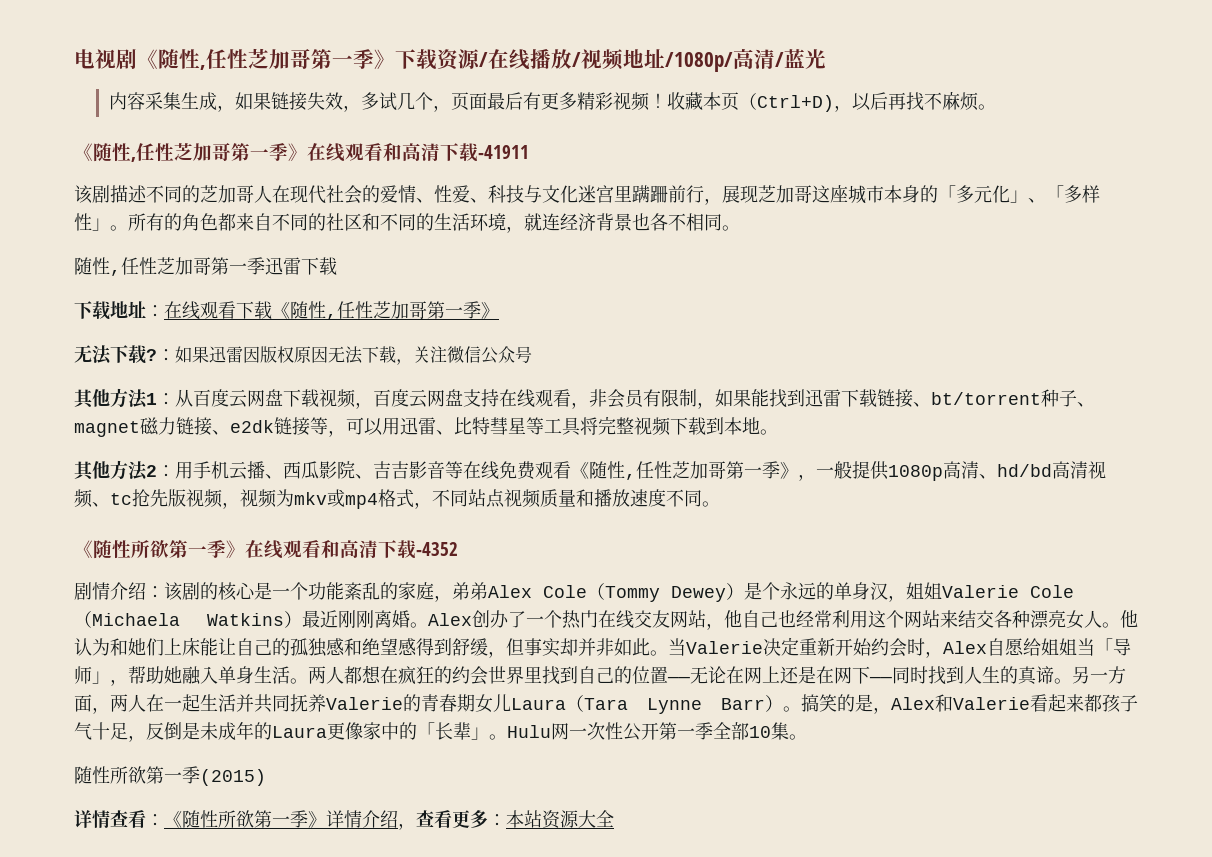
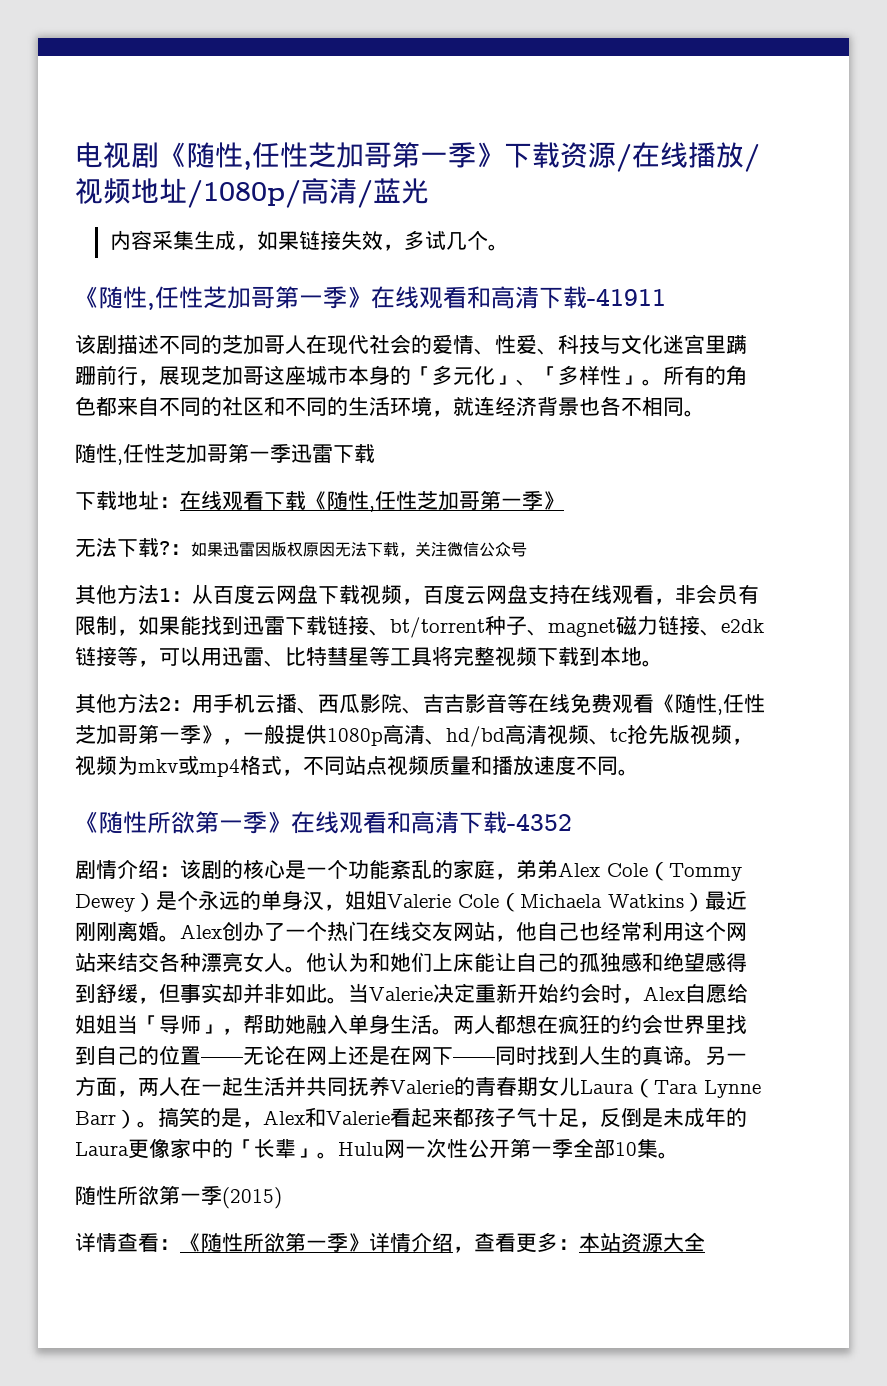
[432,91,978,112] ，页面最后有更多精彩视频！收藏本页（Ctrl+D)，以后再找不麻烦 -> (488, 240) none

